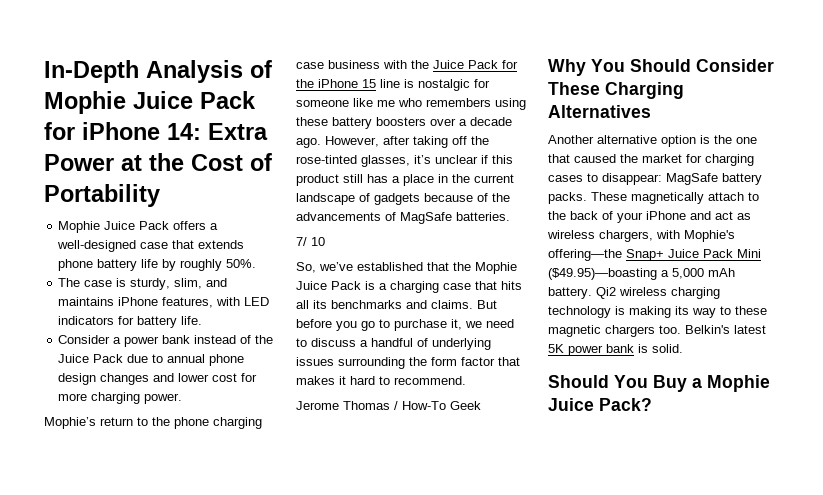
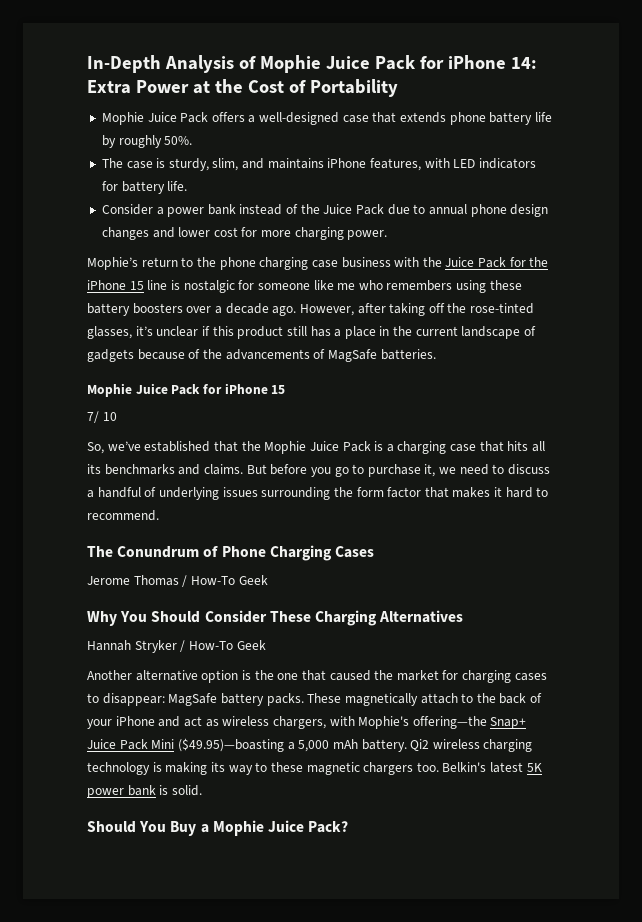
(510, 216) none -> [87,383,286,397] // Mophie Juice Pack for iPhone 15
(466, 380) none -> [87,545,374,561] // The Conundrum of Phone Charging Cases
(651, 111) none -> [87,640,266,653] // Hannah Stryker / How-To Geek

